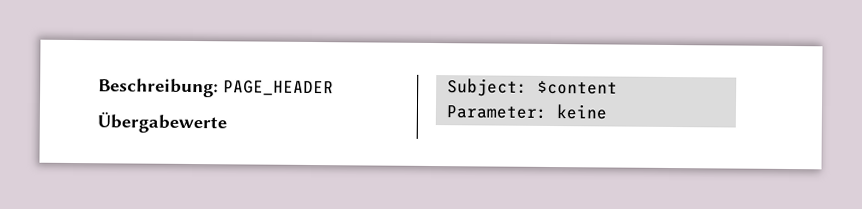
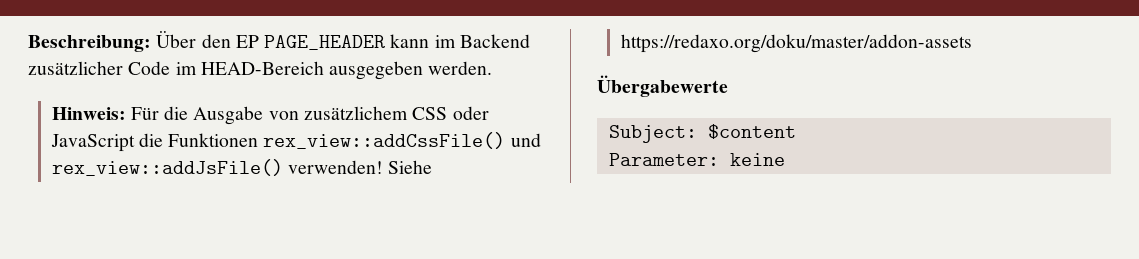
[223,80,334,97] PAGE_HEADER -> [156,31,530,50] [28,61,493,80] [51,106,489,125] [50,132,541,152] [51,159,433,176] [620,34,972,53] Über den EP PAGE_HEADER kann im Backend zusätzlicher Code im HEAD-Bereich ausgegeben werden. // Hinweis: Für die Ausgabe von zusätzlichem CSS oder JavaScript die Funktionen rex_view::addCssFile() und rex_view::addJsFile() verwenden! Siehe https://redaxo.org/doku/master/addon-assets

